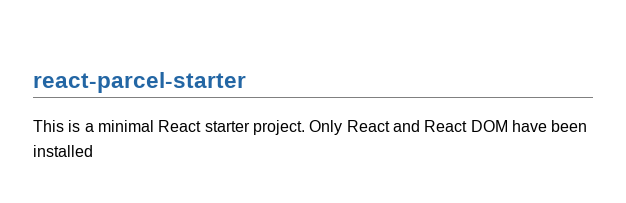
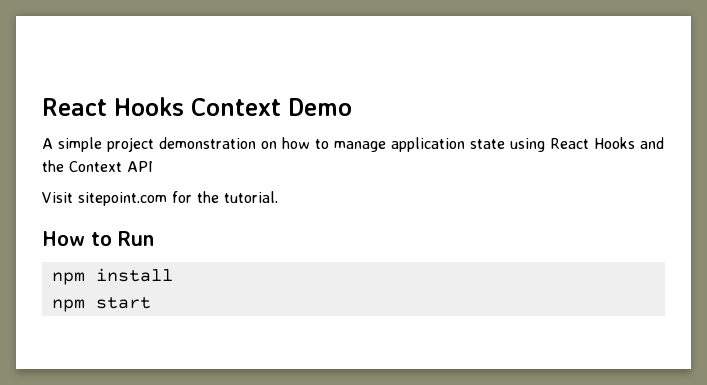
[33,72,246,93] [33,120,588,135] [33,145,93,157] react-parcel-starter // This is a minimal React starter project. Only React and React DOM have been installed -> [42,97,352,116] [42,137,664,152] [42,160,153,172] [42,191,278,206] [42,231,154,246] [51,268,173,285] [51,297,151,312] React Hooks Context Demo // A simple project demonstration on how to manage application state using React Hooks and the Context API // Visit sitepoint.com for the tutorial. // How to Run // npm install // npm start

